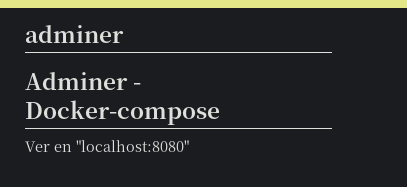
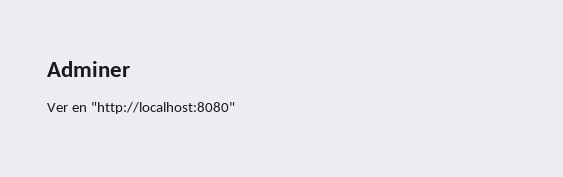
[25,25,124,43] adminer // -> (47, 69) none
[133,83,142,90] [25,100,220,125] - Docker-compose -> (130, 69) none
[76,140,189,152] "localhost:8080" -> [90,102,235,114] "http://localhost:8080"

